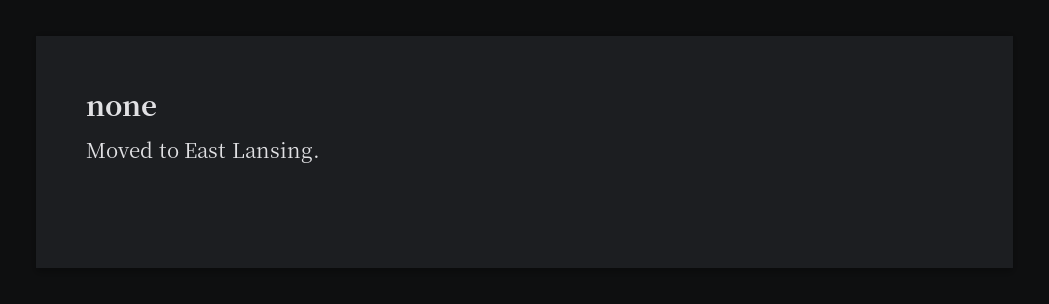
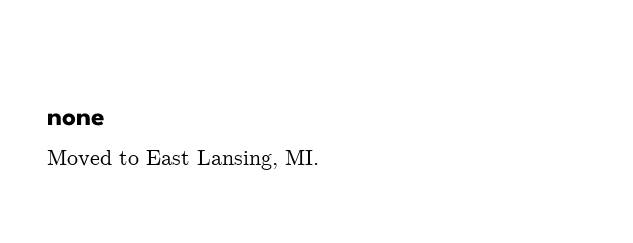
[231,142,320,163] Lansing. -> [197,149,319,170] Lansing, MI.

